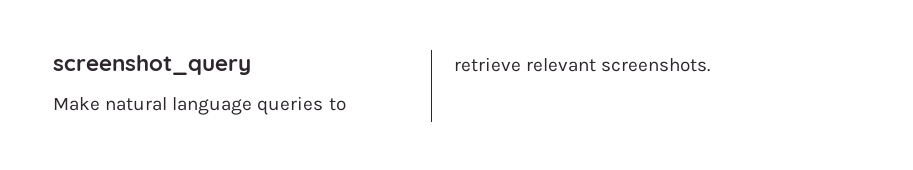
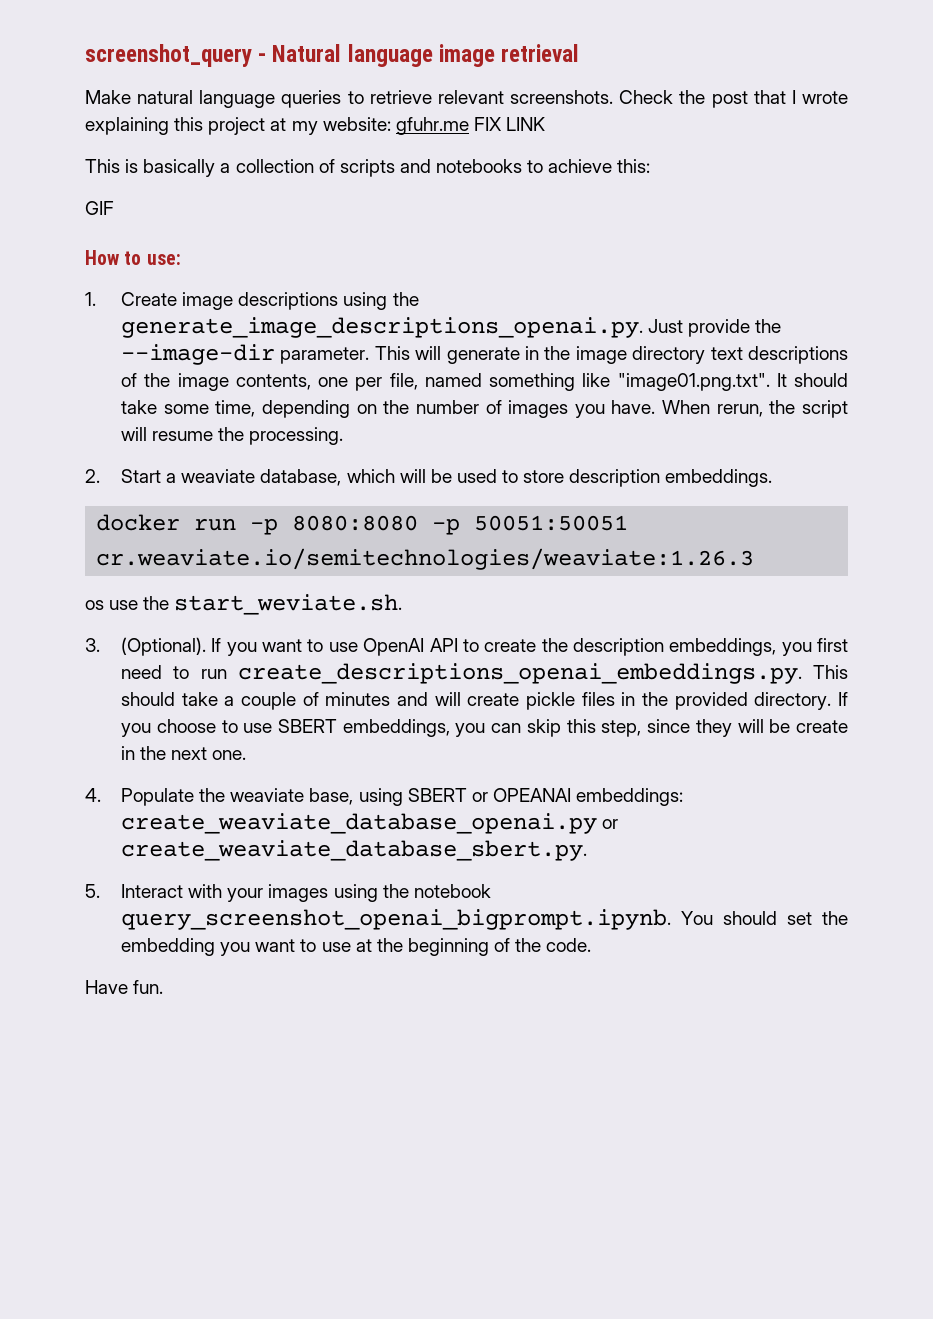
(251, 65) none -> [258,44,580,67] - Natural language image retrieval
(711, 65) none -> [619,90,849,108] [85,117,546,135] [85,159,651,177] [85,201,114,215] [85,250,181,265] [85,292,419,310] [121,317,782,338] [121,344,848,365] [121,373,848,391] [121,400,849,418] [121,427,344,445] [85,469,773,487] [96,514,629,535] [96,548,755,570] [85,594,403,615] [85,637,848,656] [121,663,848,684] [121,692,849,710] [121,719,848,737] [121,746,247,760] [85,788,684,806] [121,813,619,834] [121,840,588,861] [85,884,491,902] [121,909,848,930] [121,938,592,956] [85,980,164,994] Check the post that I wrote explaining this project at my website: gfuhr.me FIX LINK // This is basically a collection of scripts and notebooks to achieve this: // GIF // How to use: // 1. Create image descriptions using the generate_image_descriptions_openai.py. Just provide the --image-dir parameter. This will generate in the image directory text descriptions of the image contents, one per file, named something like "image01.png.txt". It should take some time, depending on the number of images you have. When rerun, the script will resume the processing. // 2. Start a weaviate database, which will be used to store description embeddings. // docker run -p 8080:8080 -p 50051:50051 cr.weaviate.io/semitechnologies/weaviate:1.26.3 // os use the start_weviate.sh. // 3. (Optional). If you want to use OpenAI API to create the description embeddings, you first need to run create_descriptions_openai_embeddings.py. This should take a couple of minutes and will create pickle files in the provided directory. If you choose to use SBERT embeddings, you can skip this step, since they will be create in the next one. // 4. Populate the weaviate base, using SBERT or OPEANAI embeddings: create_weaviate_database_openai.py or create_weaviate_database_sbert.py. // 5. Interact with your images using the notebook query_screenshot_openai_bigprompt.ipynb. You should set the embedding you want to use at the beginning of the code. // Have fun.

